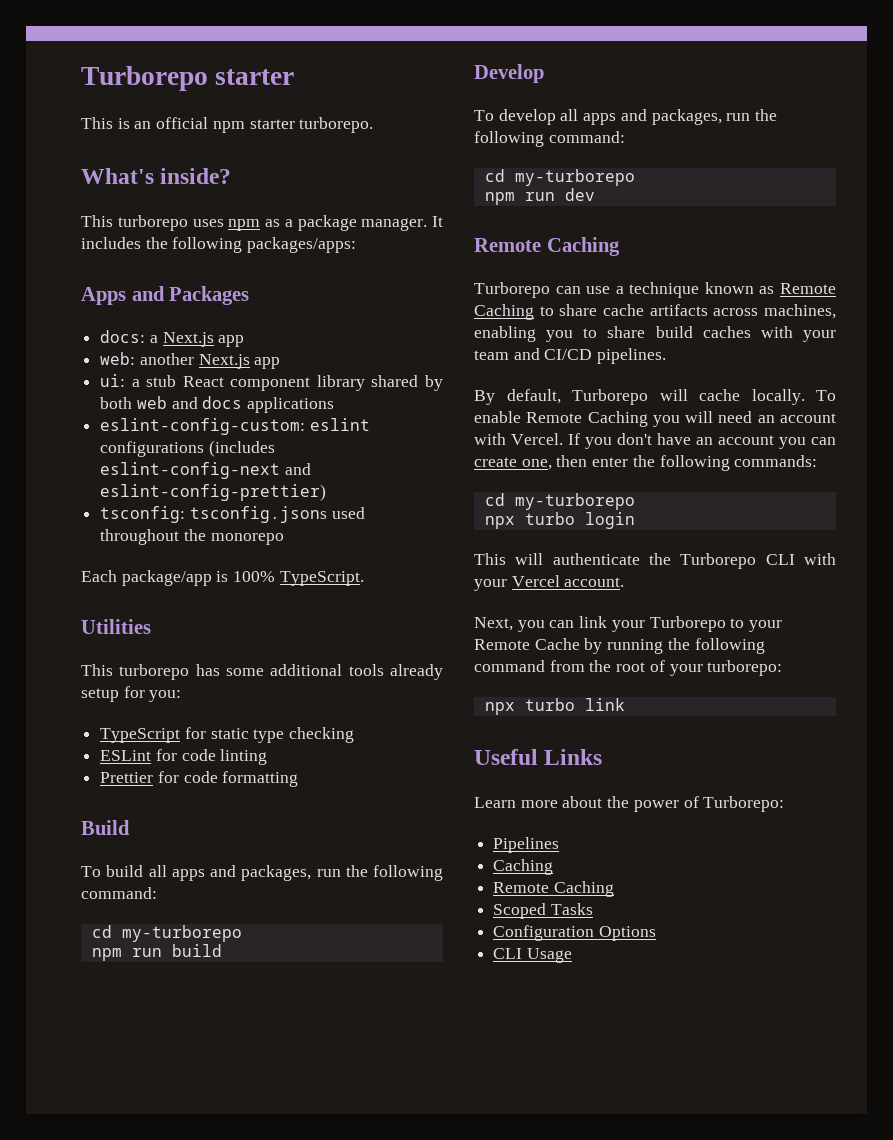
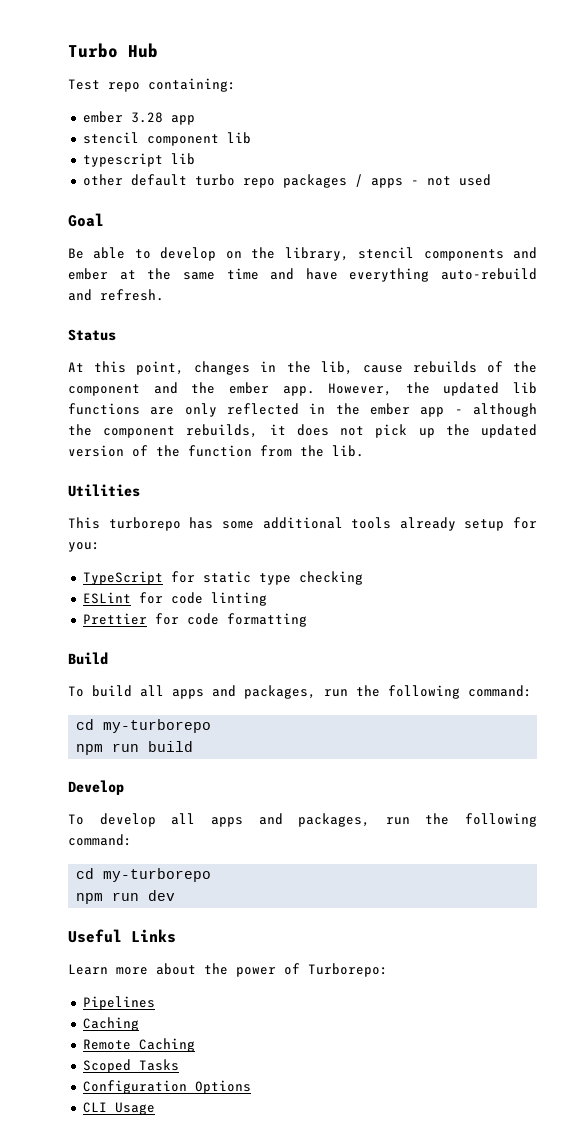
[81,66,295,91] [81,117,374,133] [81,168,232,184] [81,215,443,231] [81,237,357,253] [81,286,250,305] [100,330,245,347] [100,352,281,369] [100,374,443,391] [100,396,335,413] [100,418,370,435] [100,440,275,457] [100,462,311,479] [100,484,327,501] [100,506,365,523] [100,529,284,545] [81,570,364,586] Turborepo starter // This is an official npm starter turborepo. // What's inside? // This turborepo uses npm as a package manager. It includes the following packages/apps: // Apps and Packages // docs: a Next.js app // web: another Next.js app // ui: a stub React component library shared by both web and docs applications // eslint-config-custom: eslint configurations (includes eslint-config-next and eslint-config-prettier) // tsconfig: tsconfig.jsons used throughout the monorepo // Each package/app is 100% TypeScript. -> [68,43,158,58] [68,78,236,92] [82,111,195,125] [82,132,251,146] [82,153,195,167] [82,174,491,188] [68,213,104,227] [68,247,537,261] [68,268,537,282] [68,289,164,301] [68,329,116,341] [68,361,538,375] [68,382,537,396] [68,403,537,417] [68,424,537,438] [68,445,364,457] Turbo Hub // Test repo containing: // ember 3.28 app // stencil component lib // typescript lib // other default turbo repo packages / apps - not used // Goal // Be able to develop on the library, stencil components and ember at the same time and have everything auto-rebuild and refresh. // Status // At this point, changes in the lib, cause rebuilds of the component and the ember app. However, the updated lib functions are only reflected in the ember app - although the component rebuilds, it does not pick up the updated version of the function from the lib.
[474,237,620,256] [474,282,836,298] [474,304,836,320] [474,326,836,342] [474,348,667,364] [474,389,836,405] [474,411,836,427] [474,433,836,449] [474,455,818,471] [484,493,635,510] [484,512,635,529] [474,553,836,569] [474,575,625,591] [474,616,783,632] [474,638,765,654] [474,660,783,676] [484,698,625,715] // Remote Caching // Turborepo can use a technique known as Remote Caching to share cache artifacts across machines, enabling you to share build caches with your team and CI/CD pipelines. // By default, Turborepo will cache locally. To enable Remote Caching you will need an account with Vercel. If you don't have an account you can create one, then enter the following commands: // cd my-turborepo // npx turbo login // This will authenticate the Turborepo CLI with your Vercel account. // Next, you can link your Turborepo to your Remote Cache by running the following command from the root of your turborepo: // npx turbo link -> (176, 895) none

